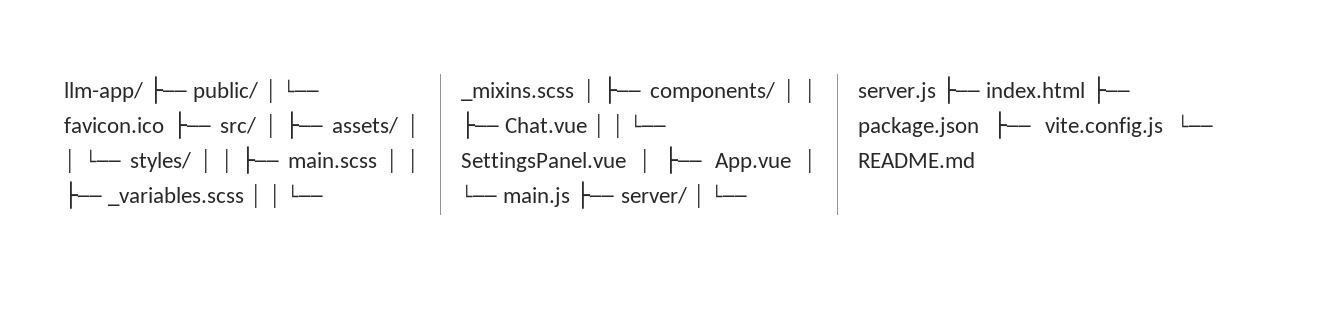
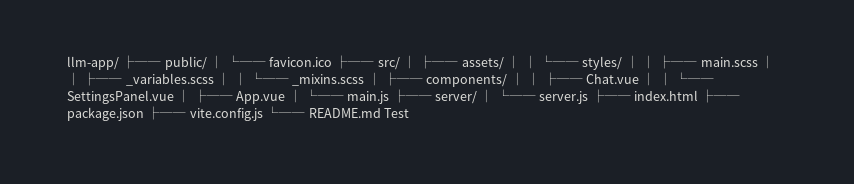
(975, 160) none -> [383,108,409,118] Test

